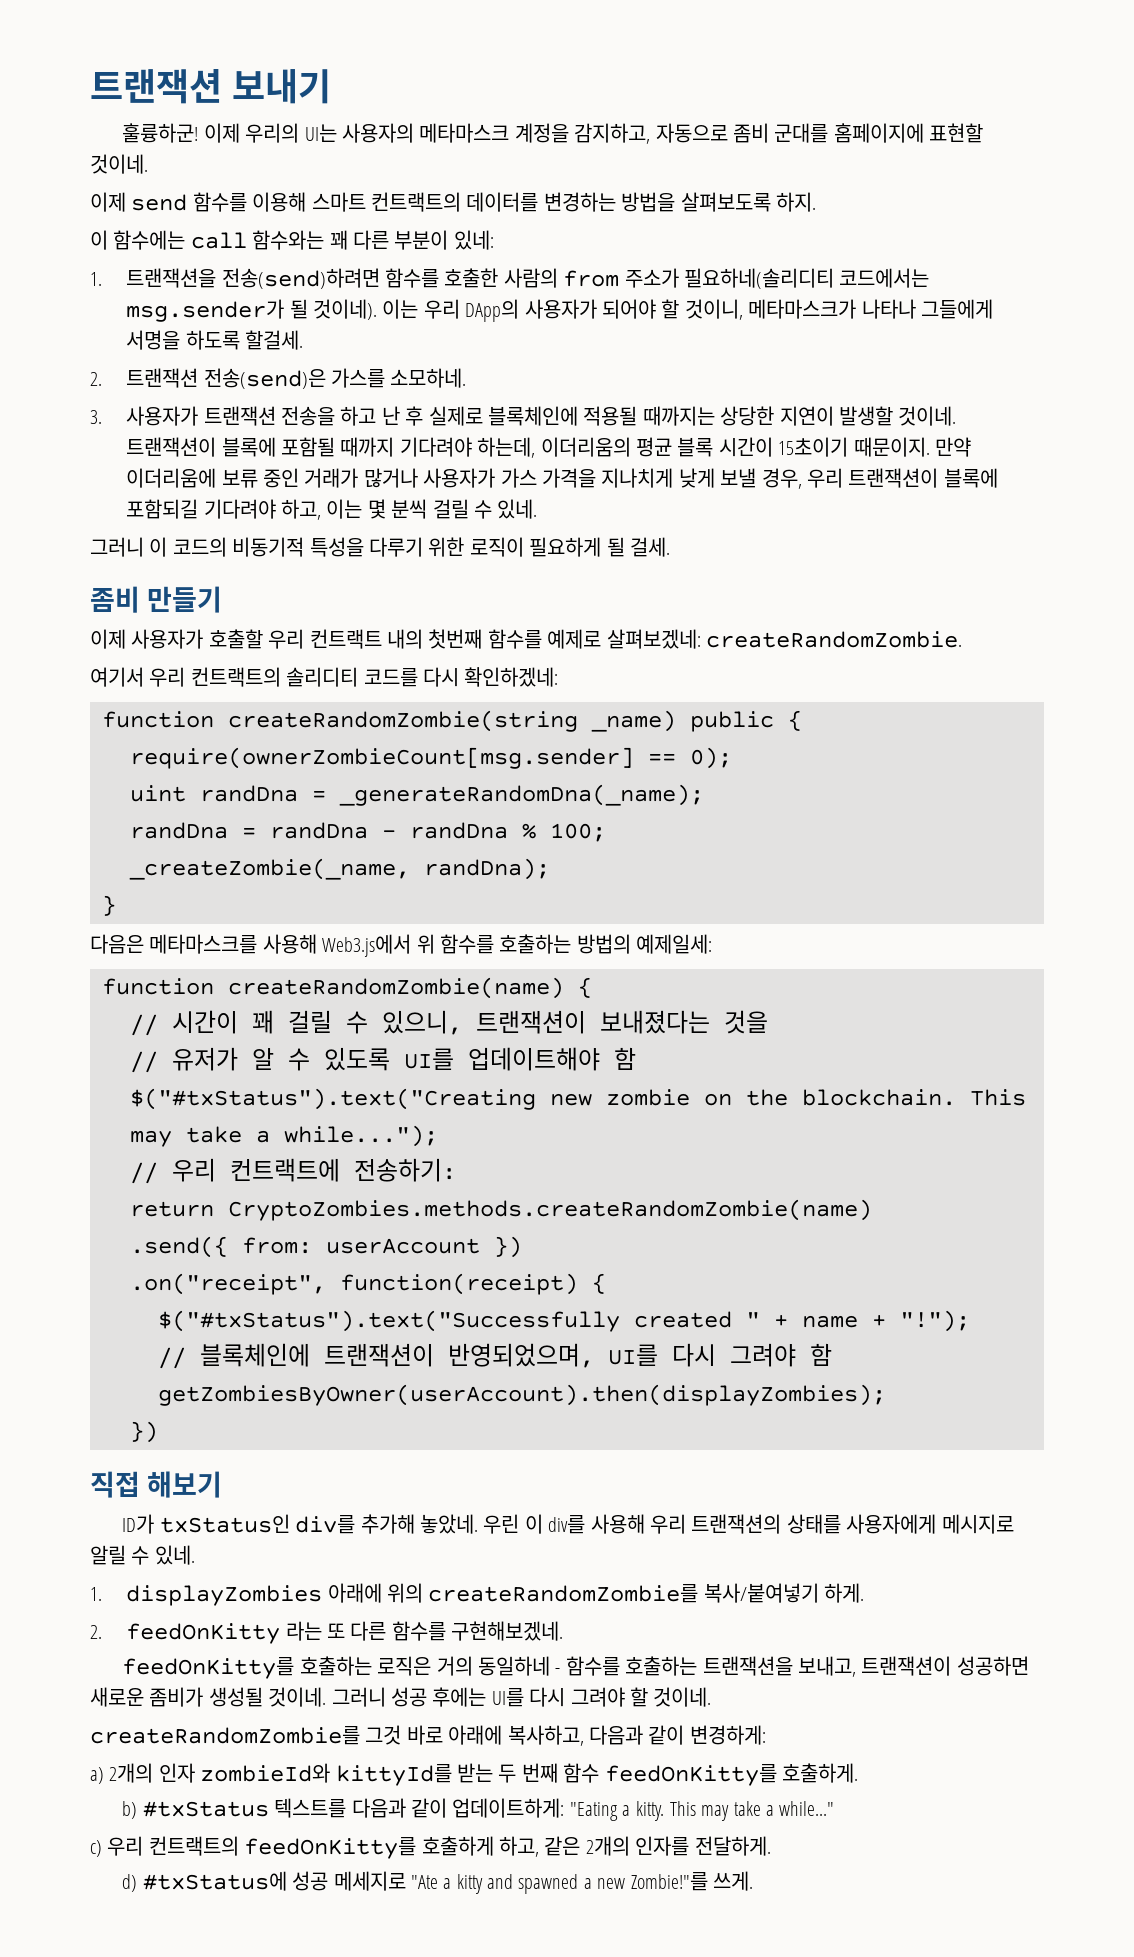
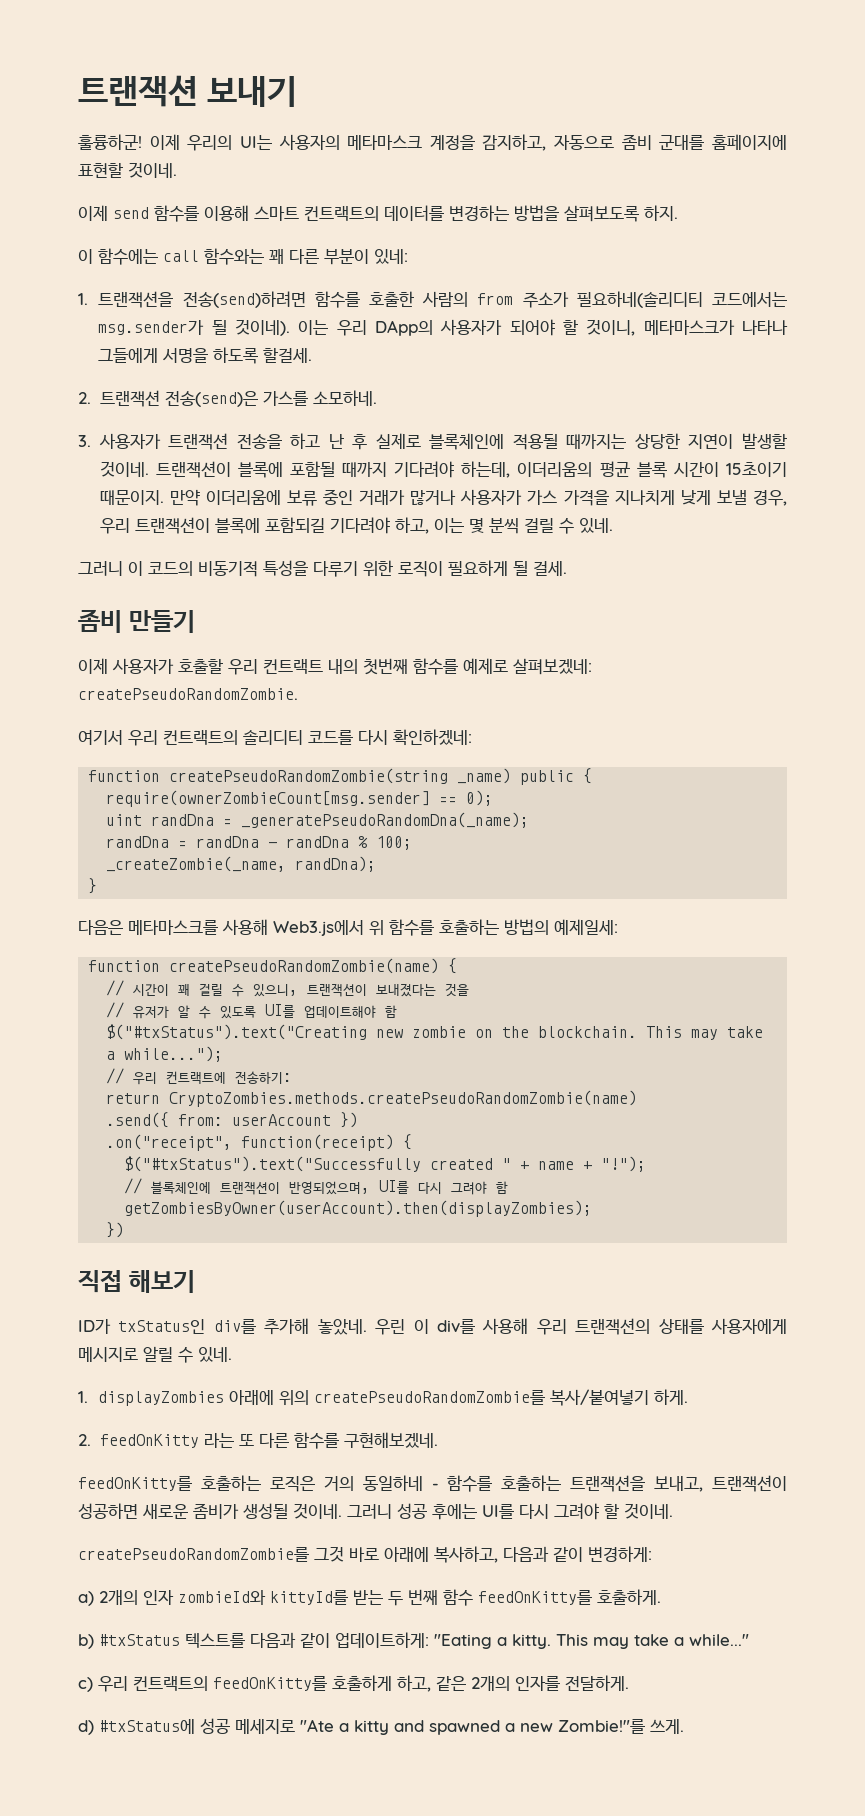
[705,631,962,648] createRandomZombie. -> [78,688,298,700] createPseudoRandomZombie.
[228,710,578,732] createRandomZombie(string -> [169,768,449,784] createPseudoRandomZombie(string
[339,784,704,806] _generateRandomDna(_name); -> [241,812,530,828] _generatePseudoRandomDna(_name);
[228,977,564,999] createRandomZombie(name) -> [169,958,440,974] createPseudoRandomZombie(name)
[228,1199,872,1221] CryptoZombies.methods.createRandomZombie(name) -> [169,1090,638,1107] CryptoZombies.methods.createPseudoRandomZombie(name)
[428,1584,699,1603] createRandomZombie를 -> [314,1390,546,1405] createPseudoRandomZombie를
[90,1726,360,1745] createRandomZombie를 -> [78,1547,309,1562] createPseudoRandomZombie를

